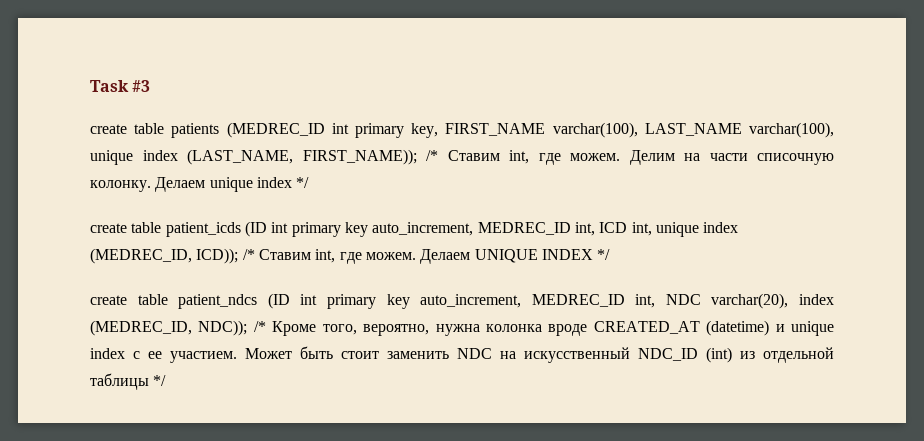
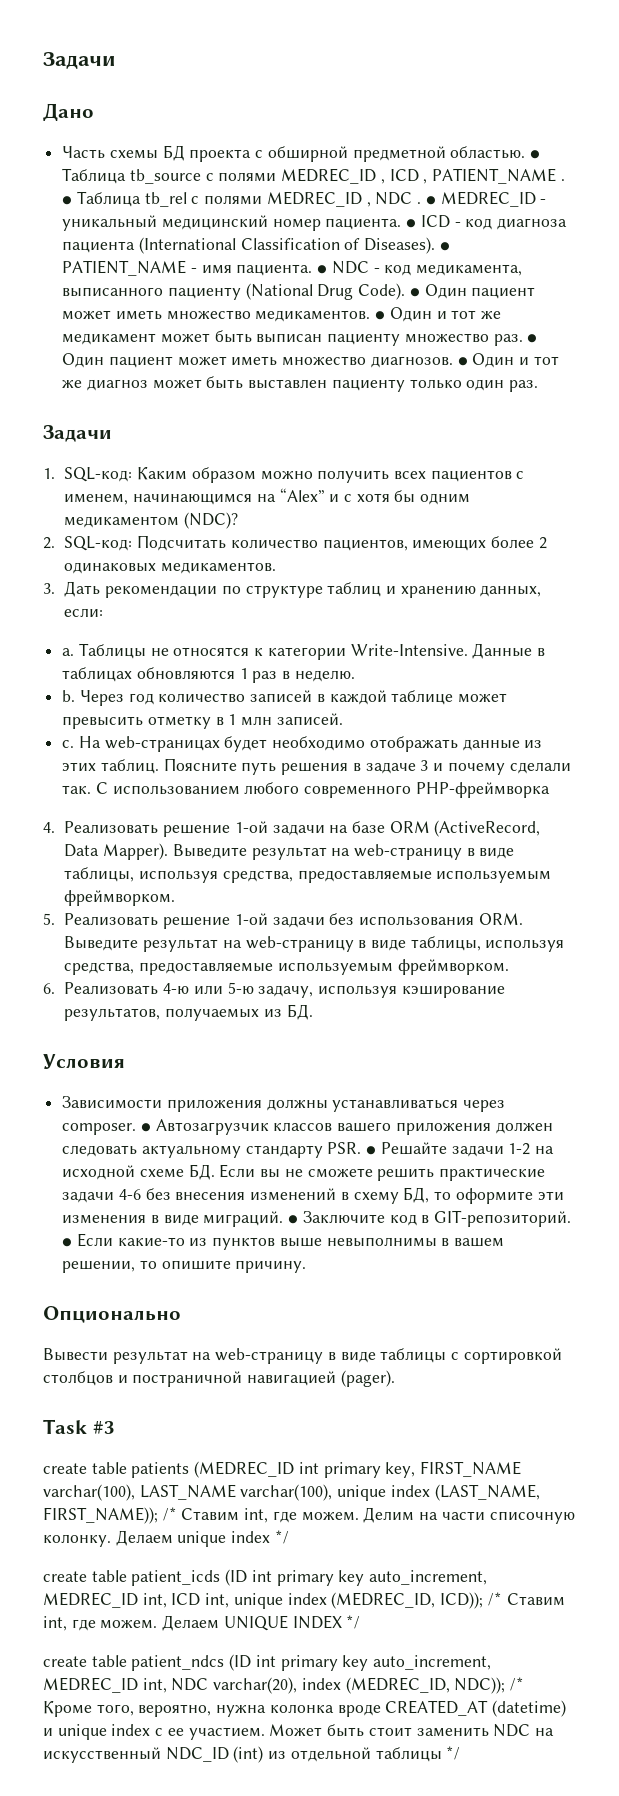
(90, 86) none -> [43,52,116,69] [43,103,94,121] [62,145,541,162] [62,168,565,184] [62,191,547,207] [62,215,568,231] [62,237,450,254] [62,260,523,276] [62,283,536,300] [62,307,502,322] [62,330,538,346] [62,353,559,368] [62,376,539,392] [43,425,112,442] [43,467,525,483] [64,488,471,505] [64,512,239,529] [43,535,547,551] [64,562,277,574] [43,581,542,598] [64,608,104,617] [62,643,546,660] [62,667,355,683] [62,690,508,706] [62,713,343,729] [62,736,543,752] [62,758,571,775] [62,782,550,798] [43,820,541,837] [64,843,515,860] [64,867,552,883] [64,890,176,906] [43,913,523,929] [64,936,565,952] [64,959,509,975] [43,982,505,998] [64,1004,313,1021] [43,1054,125,1069] [62,1096,506,1112] [62,1119,553,1135] [62,1142,555,1158] [62,1164,546,1181] [62,1187,564,1204] [62,1210,572,1227] [62,1233,505,1250] [62,1260,307,1273] [43,1306,181,1323] [43,1348,562,1364] [43,1370,395,1387] Задачи // Дано // Часть схемы БД проекта с обширной предметной областью. ● Таблица tb_source с полями MEDREC_ID , ICD , PATIENT_NAME . ● Таблица tb_rel с полями MEDREC_ID , NDC . ● MEDREC_ID - уникальный медицинский номер пациента. ● ICD - код диагноза пациента (International Classification of Diseases). ● PATIENT_NAME - имя пациента. ● NDC - код медикамента, выписанного пациенту (National Drug Code). ● Один пациент может иметь множество медикаментов. ● Один и тот же медикамент может быть выписан пациенту множество раз. ● Один пациент может иметь множество диагнозов. ● Один и тот же диагноз может быть выставлен пациенту только один раз. // Задачи // 1. SQL-код: Каким образом можно получить всех пациентов с именем, начинающимся на “Alex” и c хотя бы одним медикаментом (NDC)? // 2. SQL-код: Подсчитать количество пациентов, имеющих более 2 одинаковых медикаментов. // 3. Дать рекомендации по структуре таблиц и хранению данных, если: // a. Таблицы не относятся к категории Write-Intensive. Данные в таблицах обновляются 1 раз в неделю. // b. Через год количество записей в каждой таблице может превысить отметку в 1 млн записей. // c. На web-страницах будет необходимо отображать данные из этих таблиц. Поясните путь решения в задаче 3 и почему сделали так. С использованием любого современного PHP-фреймворка // 4. Реализовать решение 1-ой задачи на базе ORM (ActiveRecord, Data Mapper). Выведите результат на web-страницу в виде таблицы, используя средства, предоставляемые используемым фреймворком. // 5. Реализовать решение 1-ой задачи без использования ORM. Выведите результат на web-страницу в виде таблицы, используя средства, предоставляемые используемым фреймворком. // 6. Реализовать 4-ю или 5-ю задачу, используя кэширование результатов, получаемых из БД. // Условия // Зависимости приложения должны устанавливаться через composer. ● Автозагрузчик классов вашего приложения должен следовать актуальному стандарту PSR. ● Решайте задачи 1-2 на исходной схеме БД. Если вы не сможете решить практические задачи 4-6 без внесения изменений в схему БД, то оформите эти изменения в виде миграций. ● Заключите код в GIT-репозиторий. ● Если какие-то из пунктов выше невыполнимы в вашем решении, то опишите причину. // Опционально // Вывести результат на web-страницу в виде таблицы с сортировкой столбцов и постраничной навигацией (pager). //

